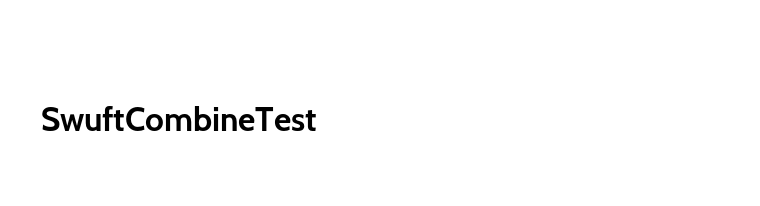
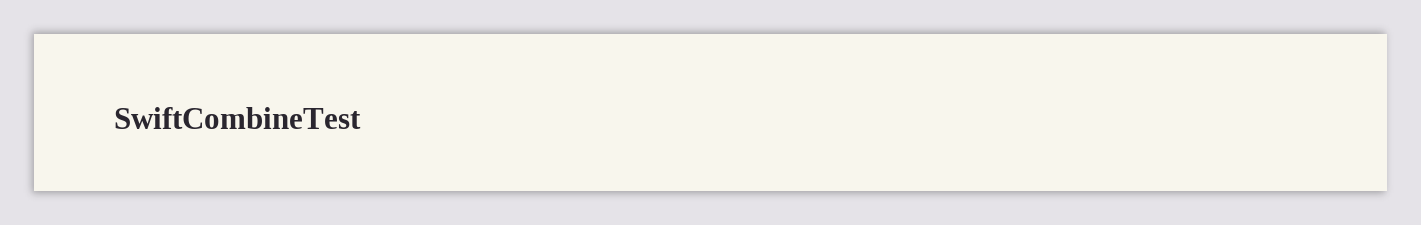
[41,106,317,131] SwuftCombineTest -> [114,107,361,129] SwiftCombineTest

